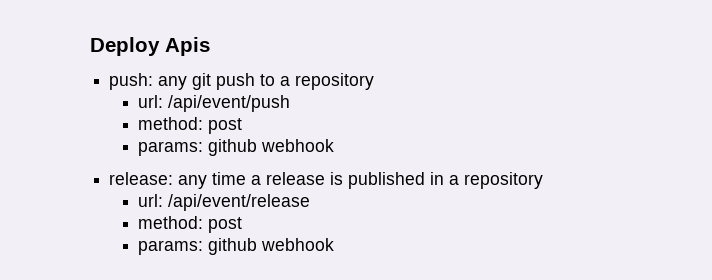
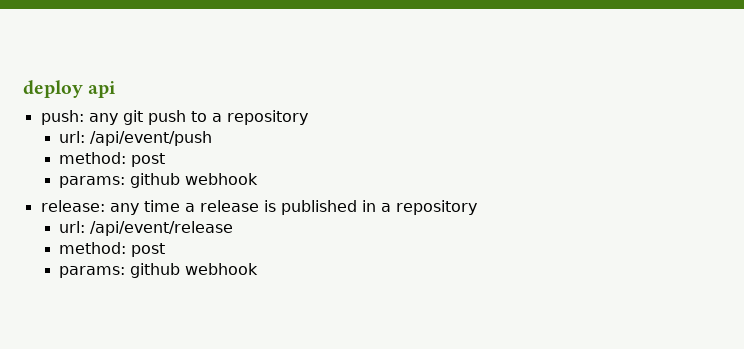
[90,37,210,56] Deploy Apis -> [23,80,117,98] deploy api

